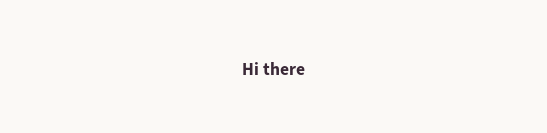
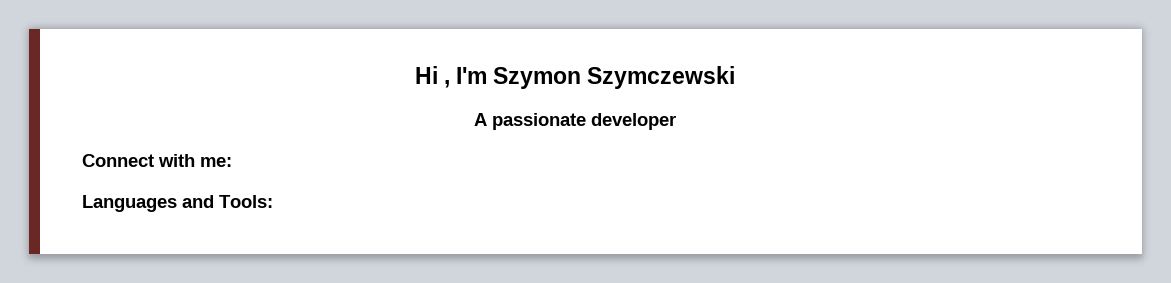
[263,62,306,75] there -> [443,66,736,89] [474,113,676,130] [82,154,232,167] [82,195,273,212] , I'm Szymon Szymczewski // A passionate developer // Connect with me: // Languages and Tools:

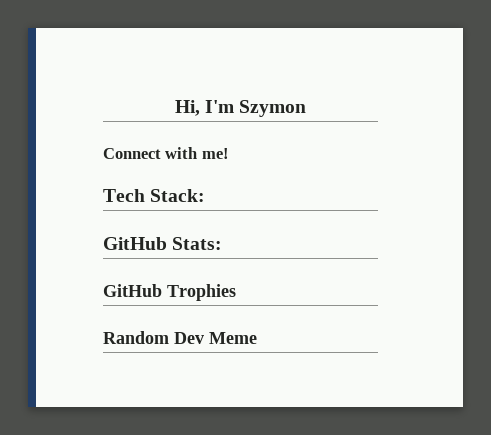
[414,66,450,88] Hi , -> [174,100,200,116] Hi,
[587,66,736,89] [474,113,676,130] [82,154,232,167] [82,195,273,212] Szymczewski // A passionate developer // Connect with me: // Languages and Tools: -> [103,147,229,159] [103,189,206,202] [103,237,223,250] [103,284,236,301] [103,331,257,344] // Connect with me! // Tech Stack: // GitHub Stats: // GitHub Trophies // Random Dev Meme

